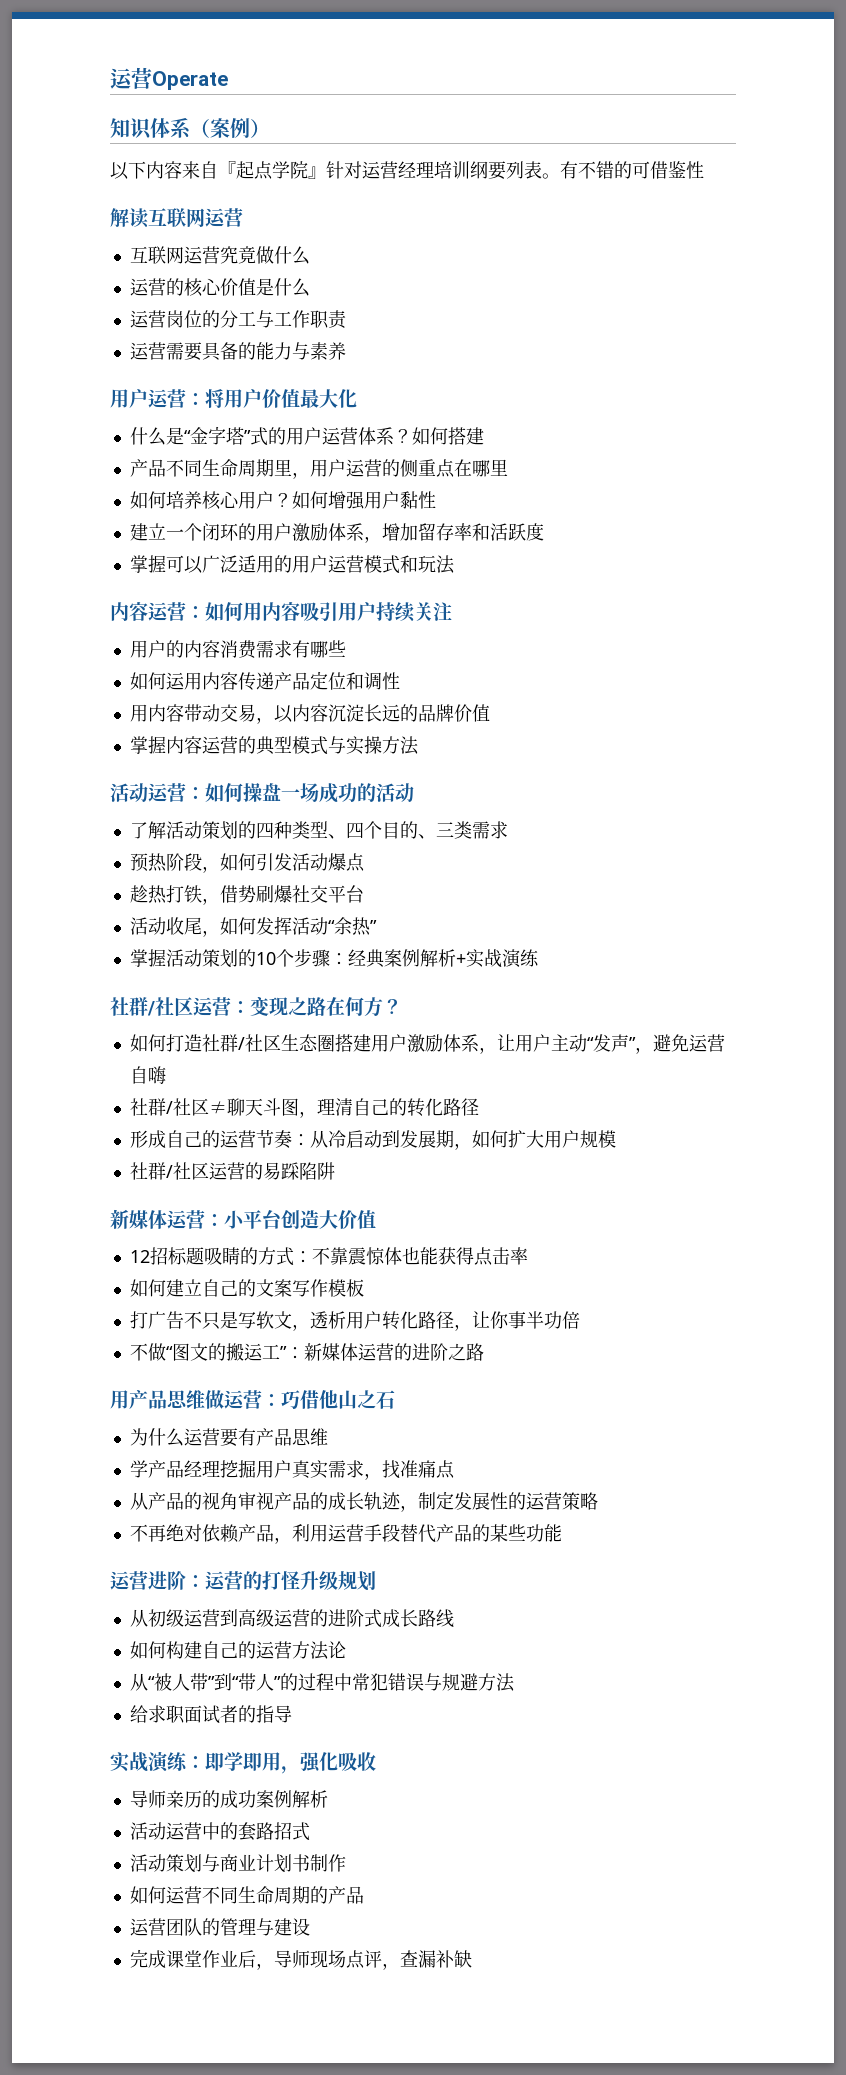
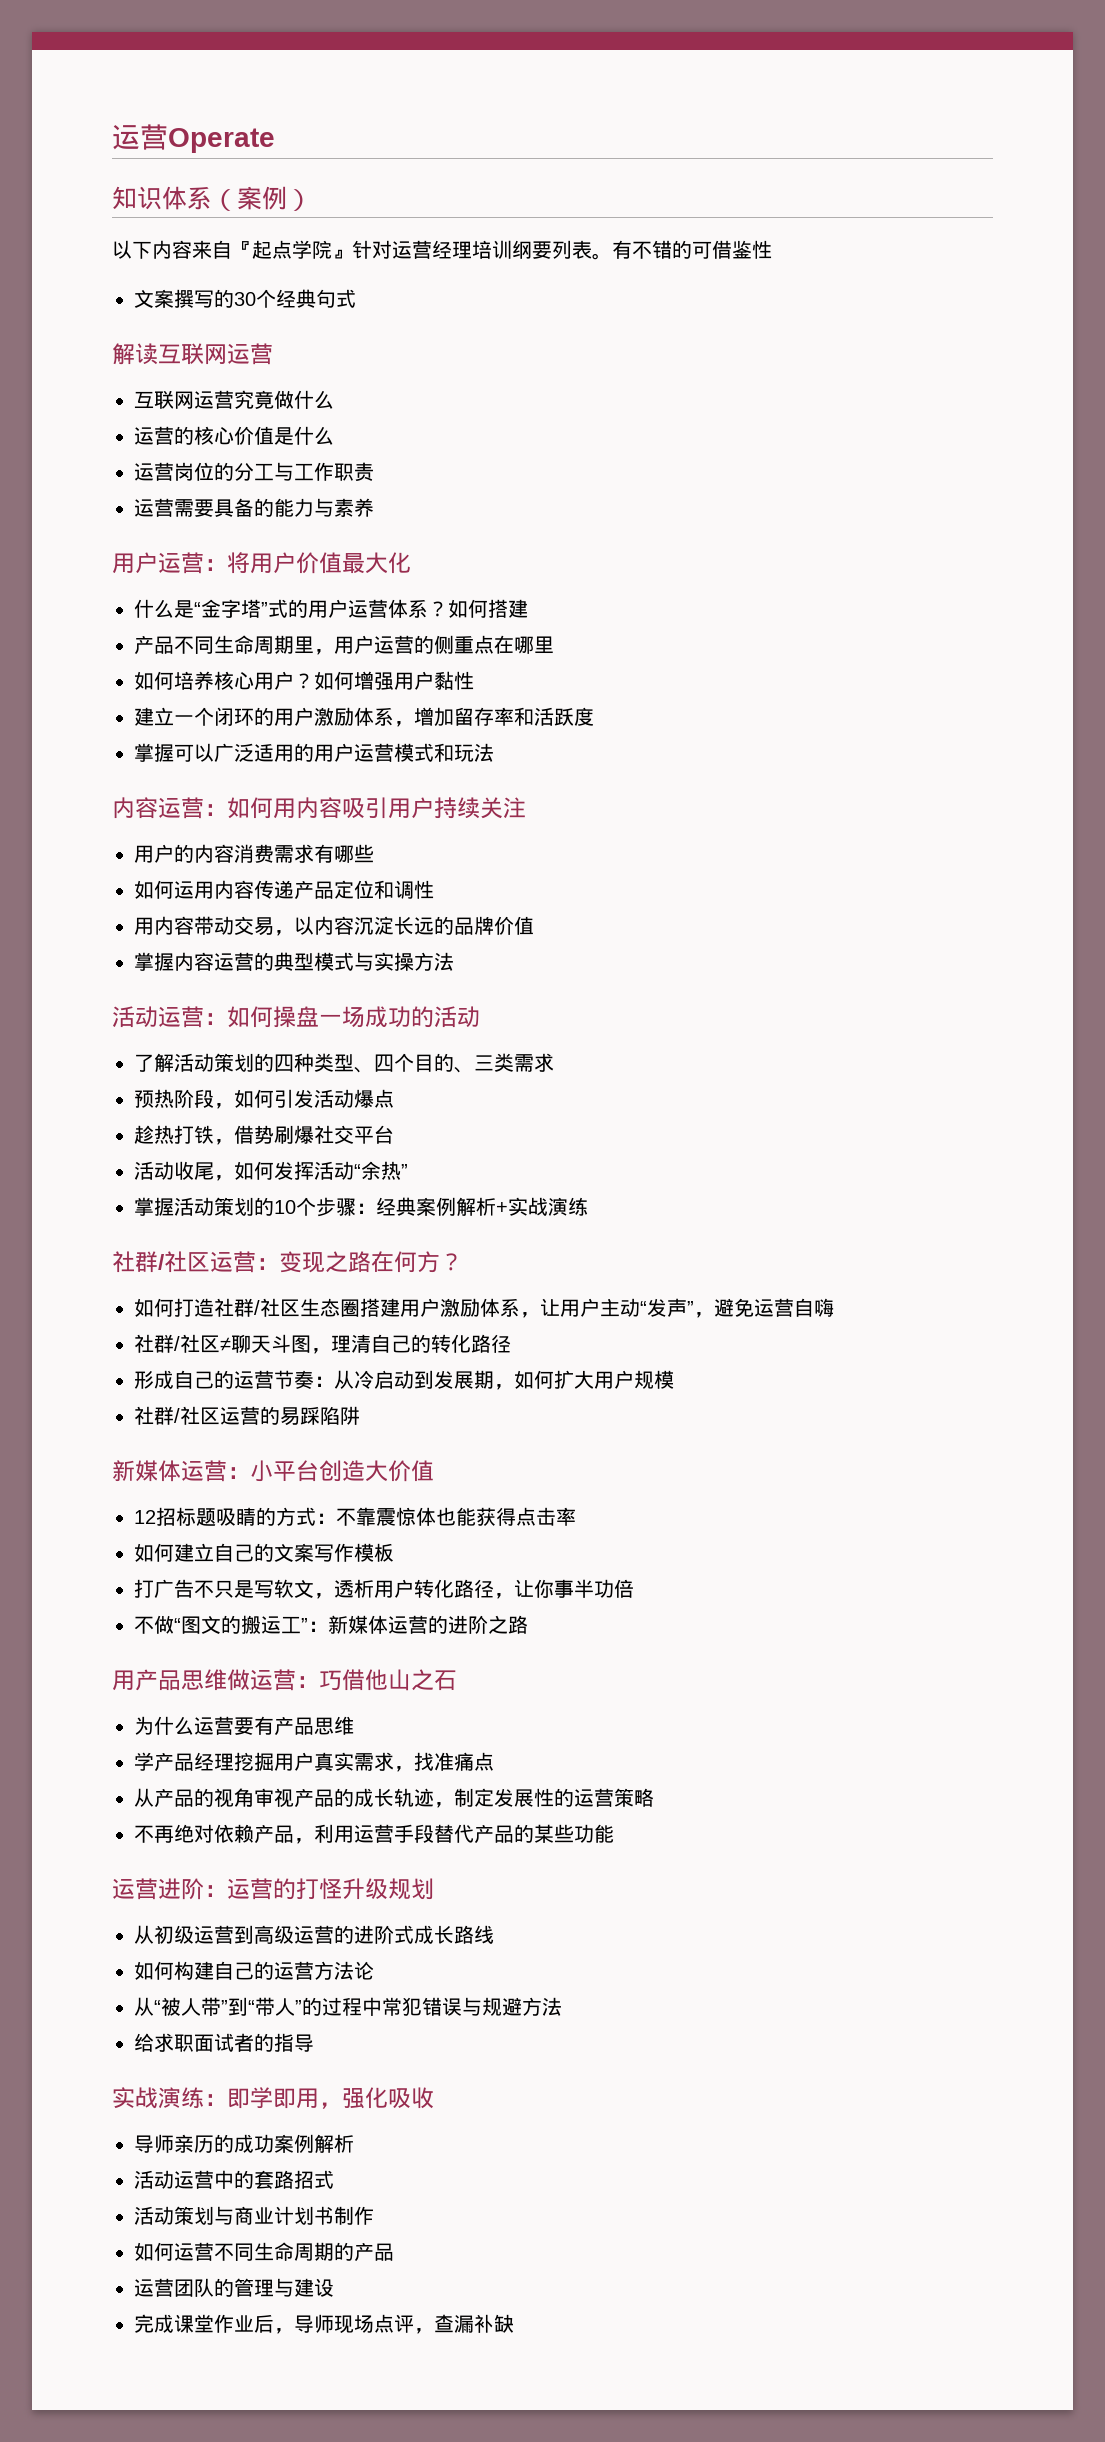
(704, 170) none -> [134,289,356,308] // 文案撰写的30个经典句式

